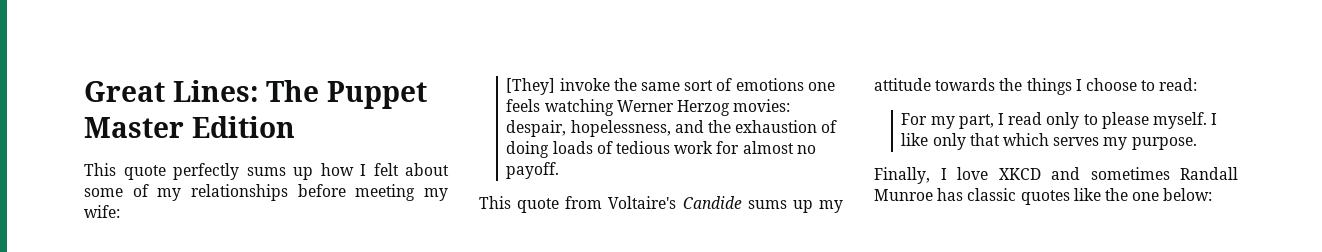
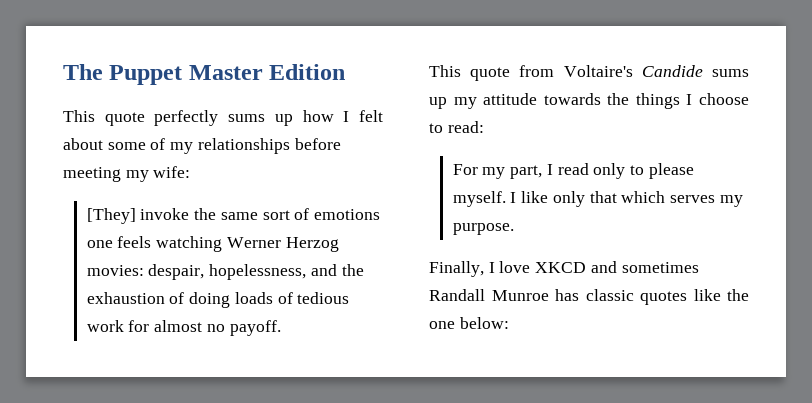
[84,80,259,102] Great Lines: -> (63, 72) none

